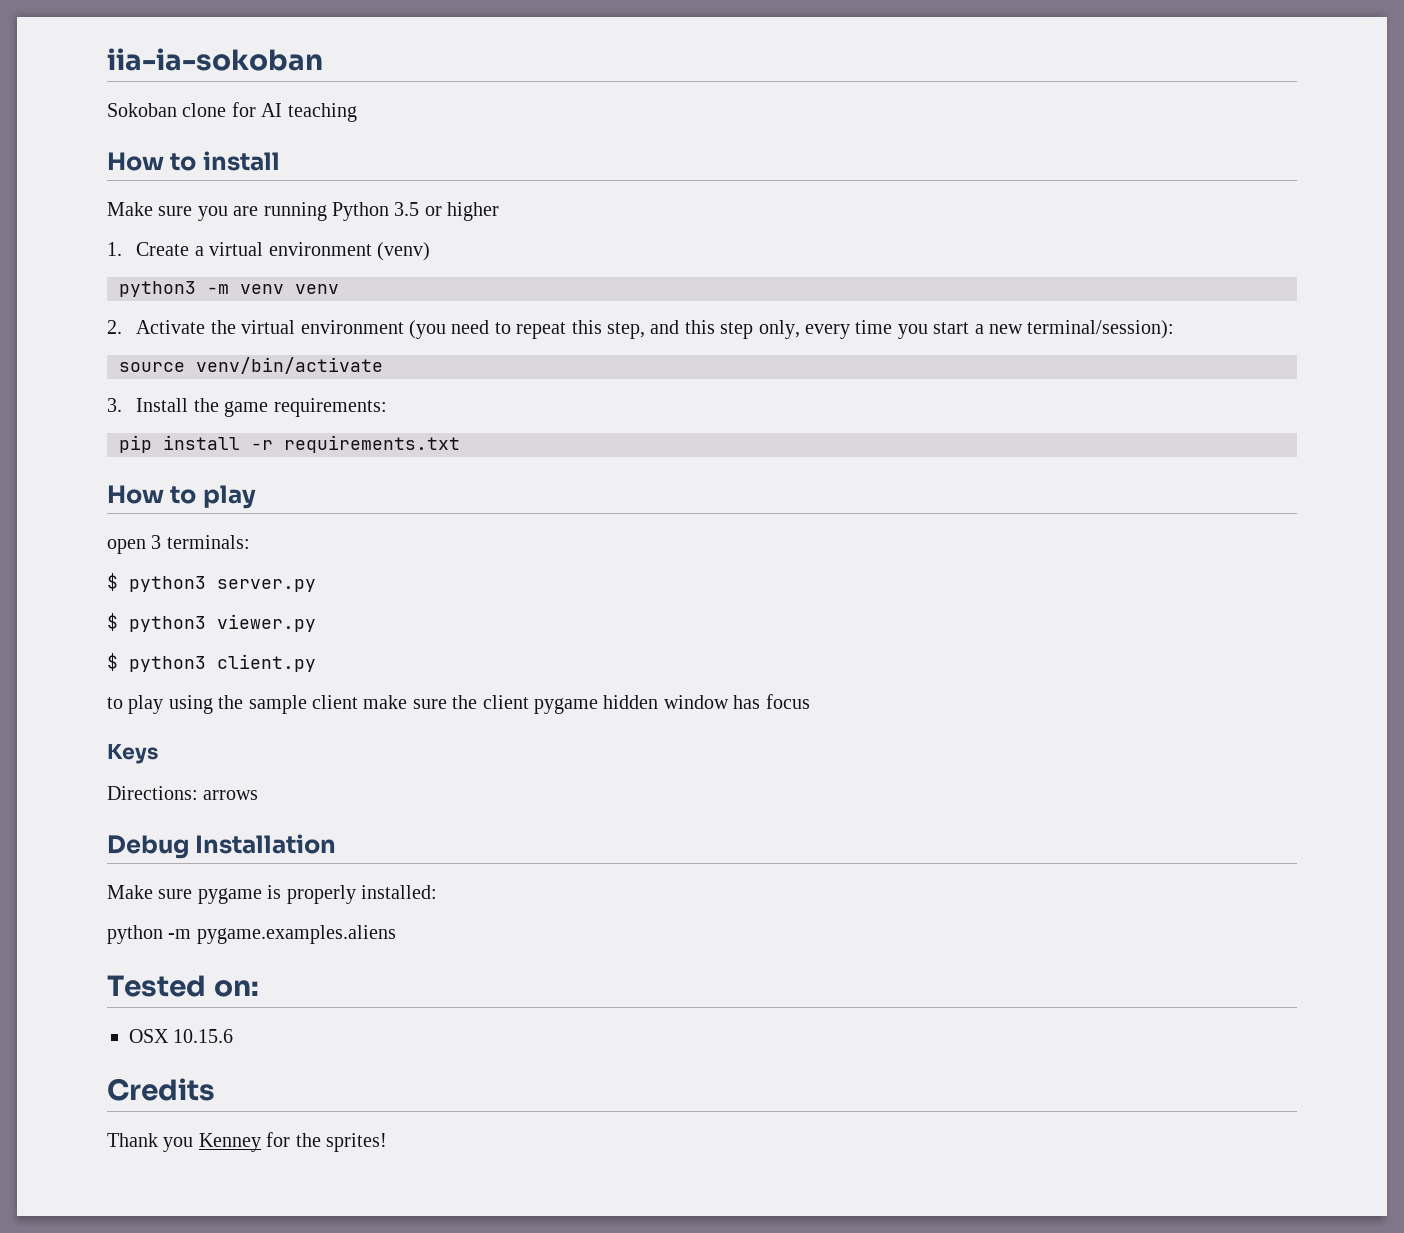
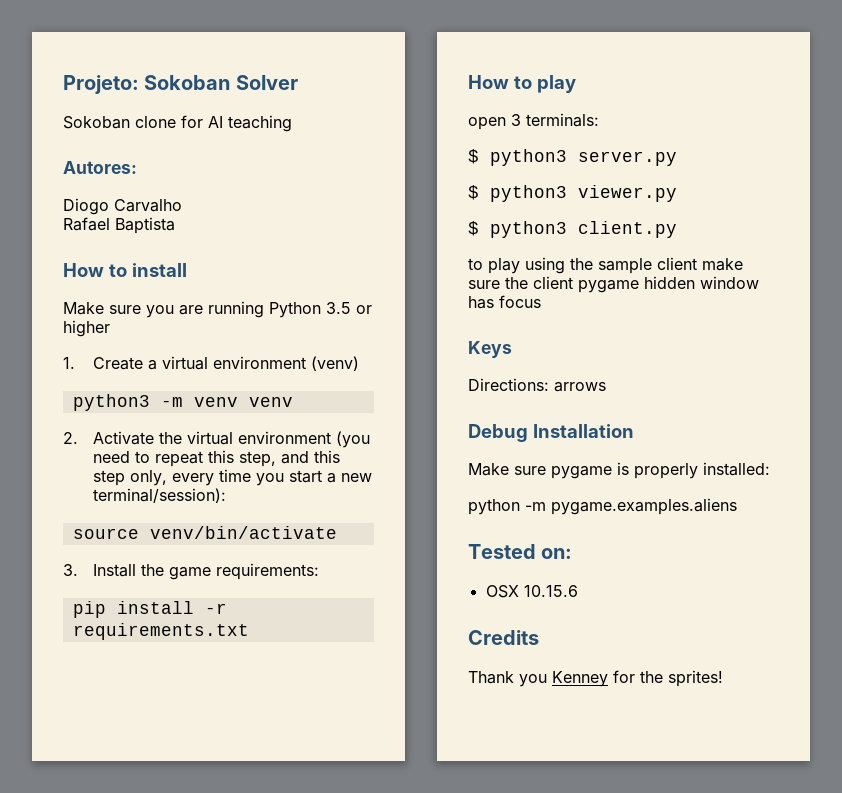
[107,48,323,71] iia-ia-sokoban -> [63,75,298,94] Projeto: Sokoban Solver
(357, 112) none -> [63,161,137,174] [63,198,182,215] [63,217,175,234] // Autores: // Diogo Carvalho // Rafael Baptista

